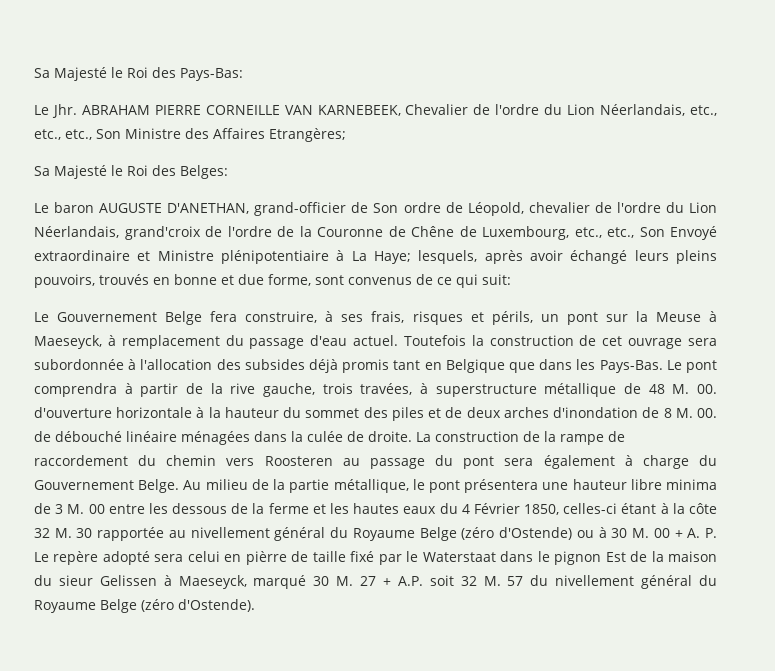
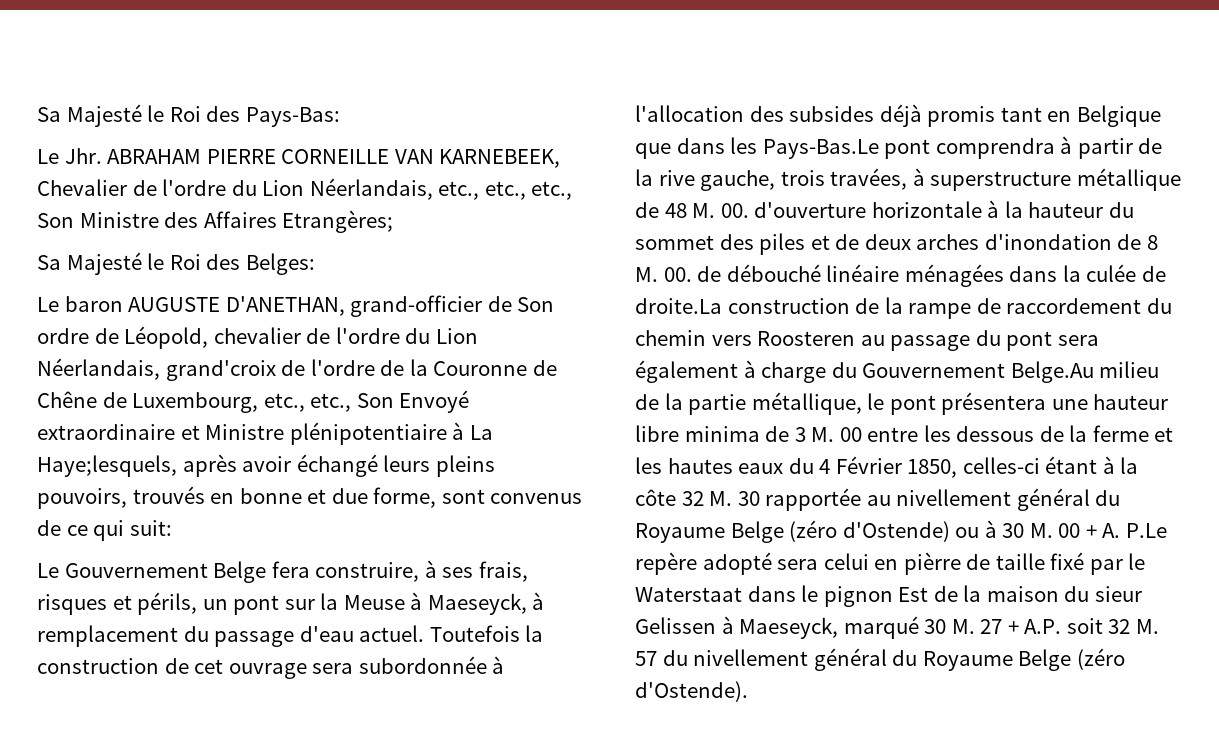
[373,250,478,264] Haye; lesquels, -> [37,455,177,477] Haye;lesquels,
[599,360,682,373] Pays-Bas. Le -> [762,139,879,159] Pays-Bas.Le
[368,431,431,442] droite. La -> [635,298,722,314] droite.La
[138,479,202,493] Belge. Au -> [1010,361,1094,383] Belge.Au
[705,528,718,538] [34,552,49,562] P. Le -> [1125,523,1167,538] P.Le

